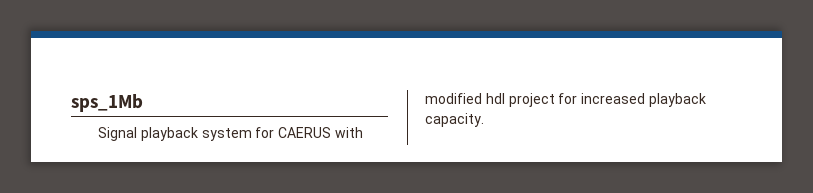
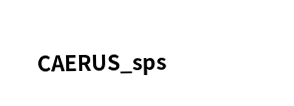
[71,94,143,112] [97,127,363,141] [425,93,706,107] [425,113,484,127] sps_1Mb // Signal playback system for CAERUS with modified hdl project for increased playback capacity. -> [37,53,167,77] CAERUS_sps

